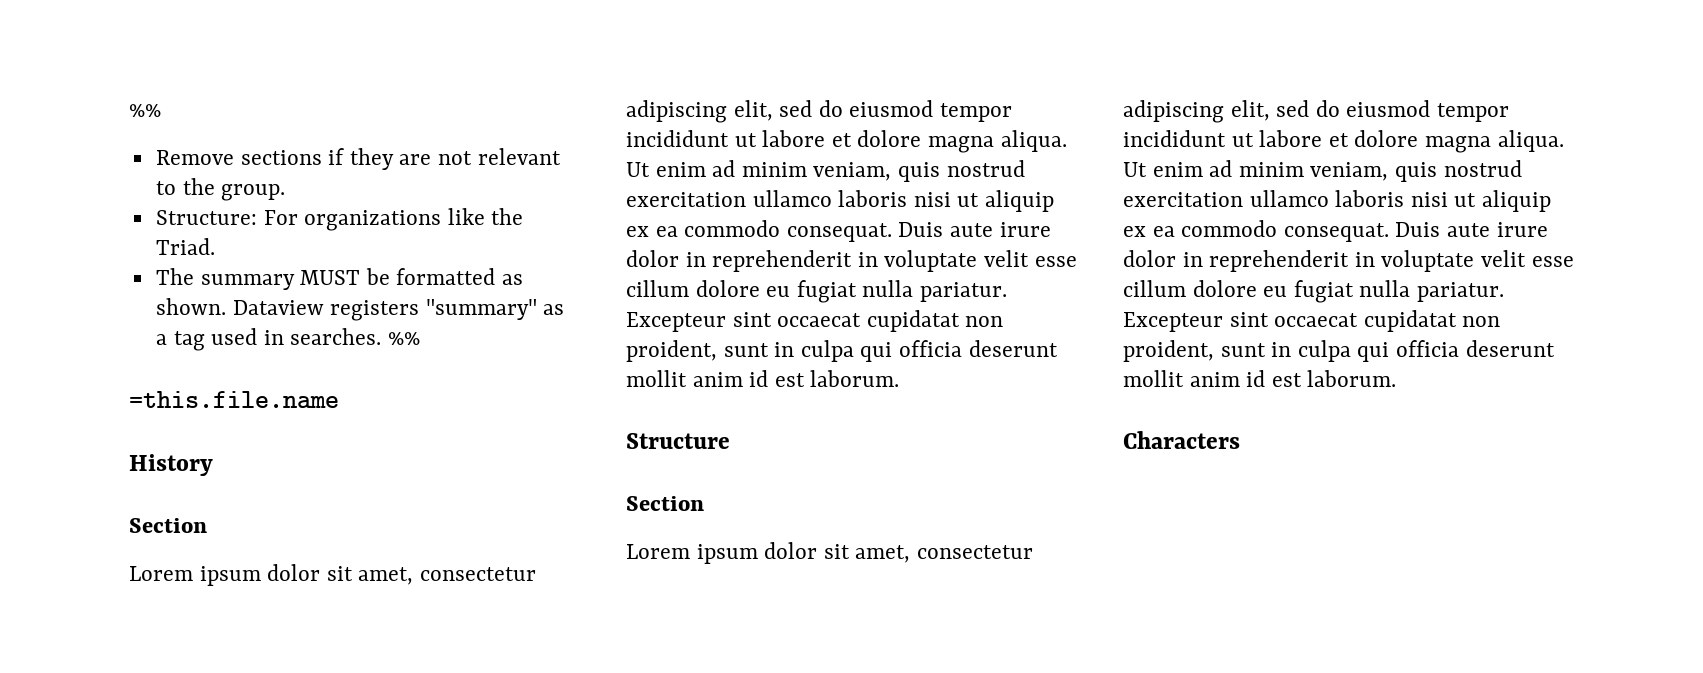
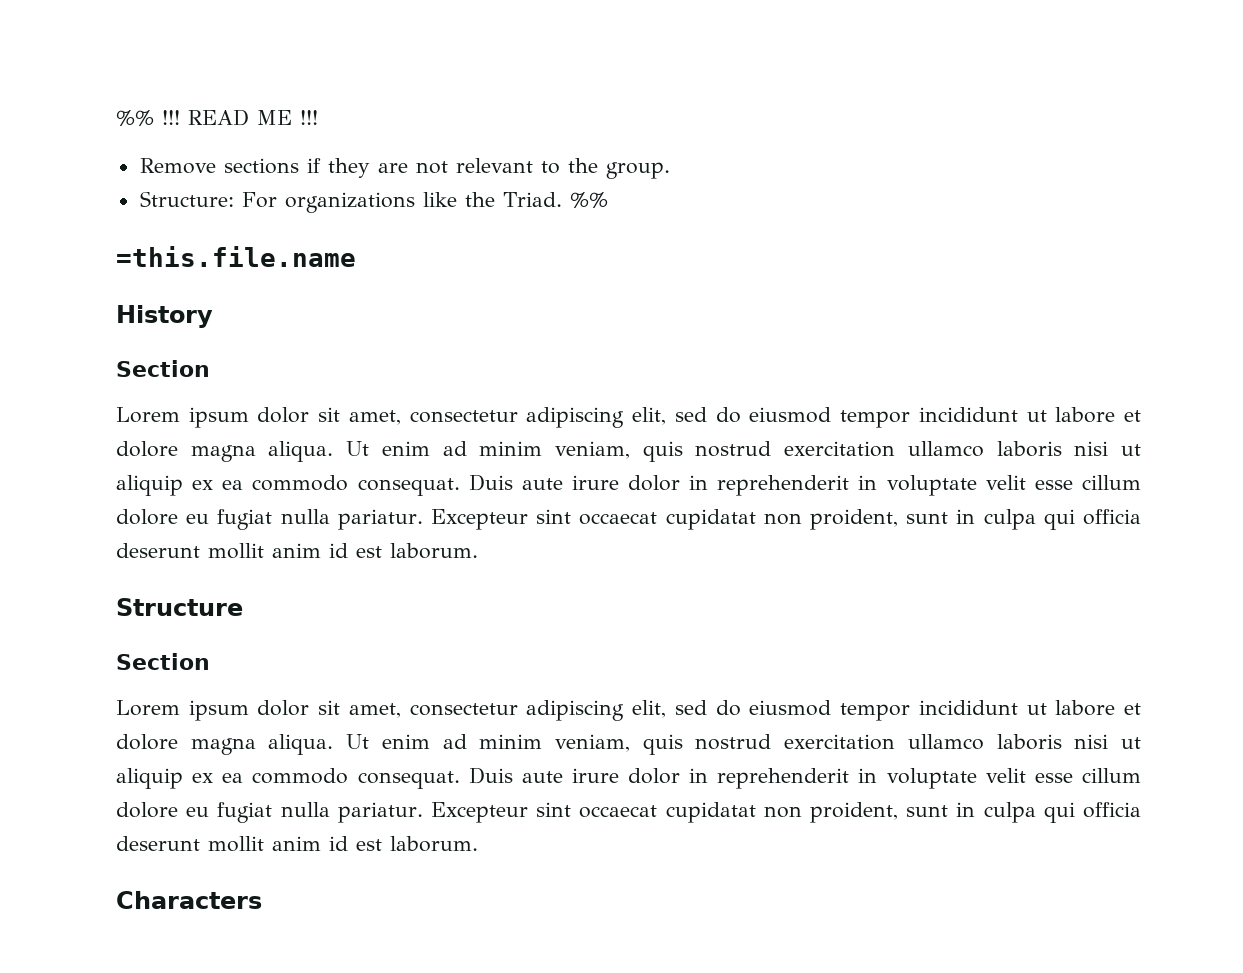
[129,104,161,117] %% -> [116,109,318,126] %% !!! READ ME !!!
[155,268,524,290] [155,298,565,321] [155,328,382,351] // The summary MUST be formatted as shown. Dataview registers "summary" as a tag used in searches. -> (562, 199) none

